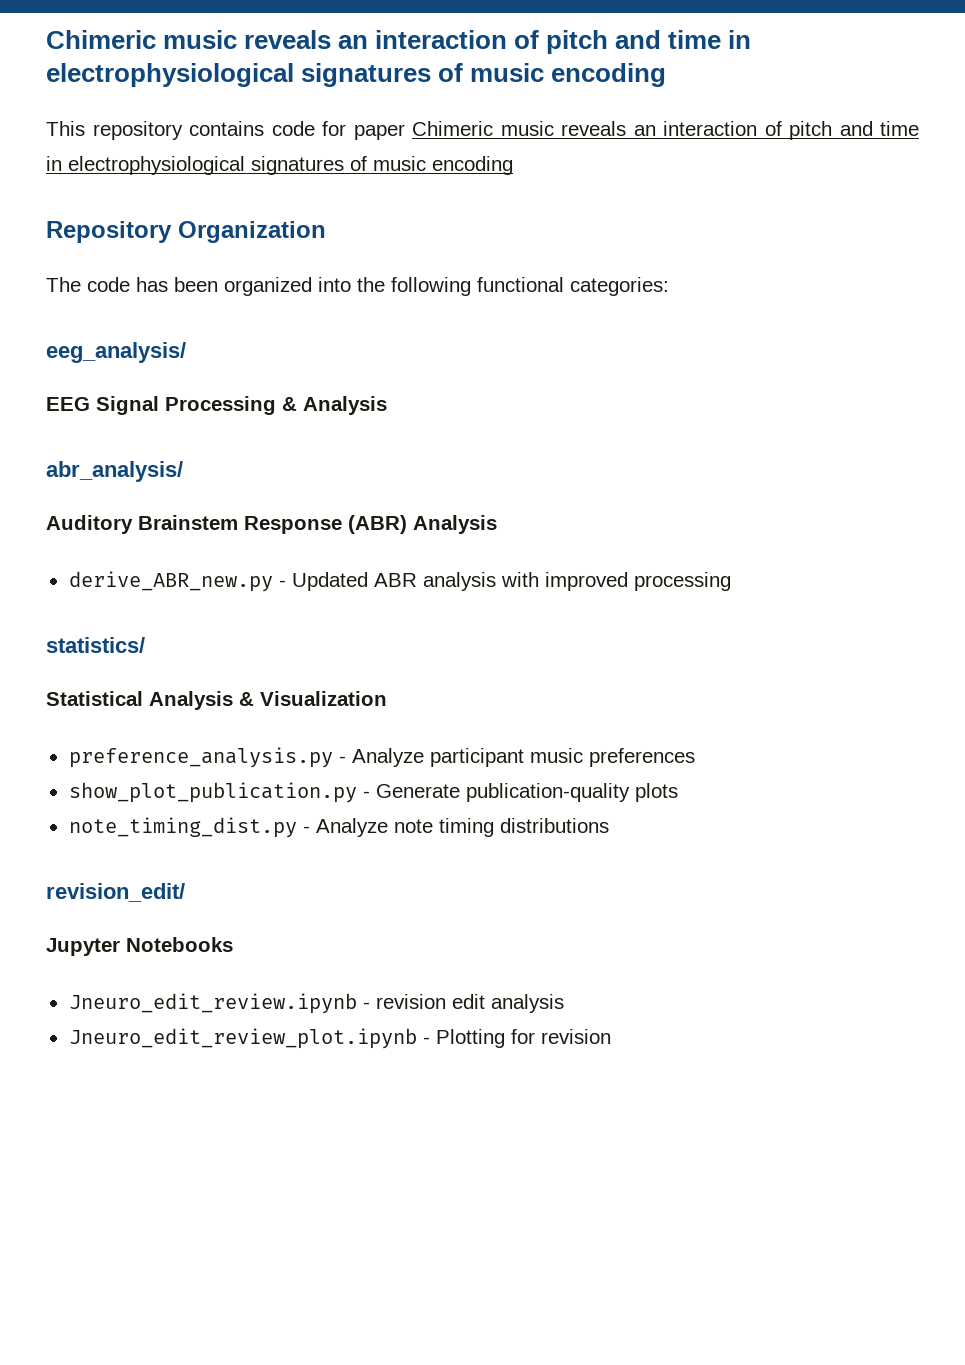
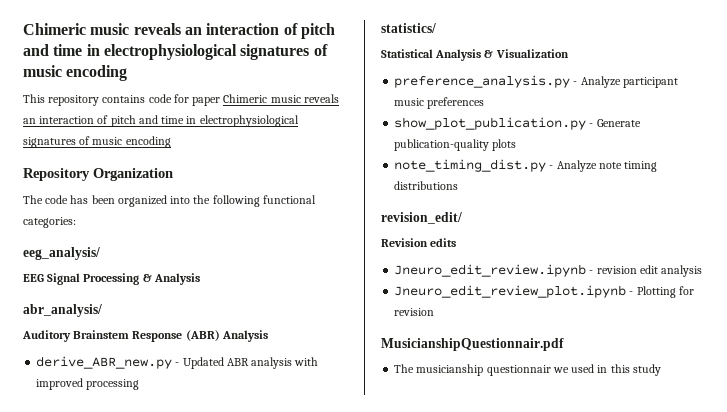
[46,937,233,956] Jupyter Notebooks -> [381,238,457,247] Revision edits
(611, 1036) none -> [381,338,564,351] [394,364,661,376] // MusicianshipQuestionnair.pdf // The musicianship questionnair we used in this study

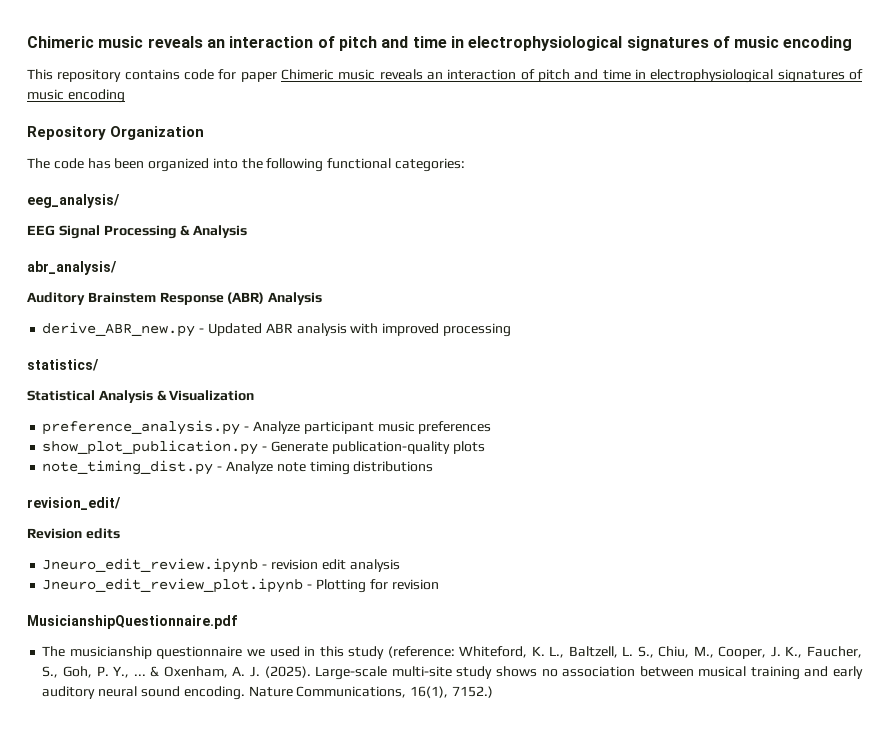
[381,338,564,351] MusicianshipQuestionnair.pdf -> [27,615,237,629] MusicianshipQuestionnaire.pdf
[486,365,551,376] questionnair -> [156,646,243,659] questionnaire
(661, 370) none -> [387,646,862,659] [42,666,864,680] [42,686,493,700] (reference: Whiteford, K. L., Baltzell, L. S., Chiu, M., Cooper, J. K., Faucher, S., Goh, P. Y., ... & Oxenham, A. J. (2025). Large-scale multi-site study shows no association between musical training and early auditory neural sound encoding. Nature Communications, 16(1), 7152.)

